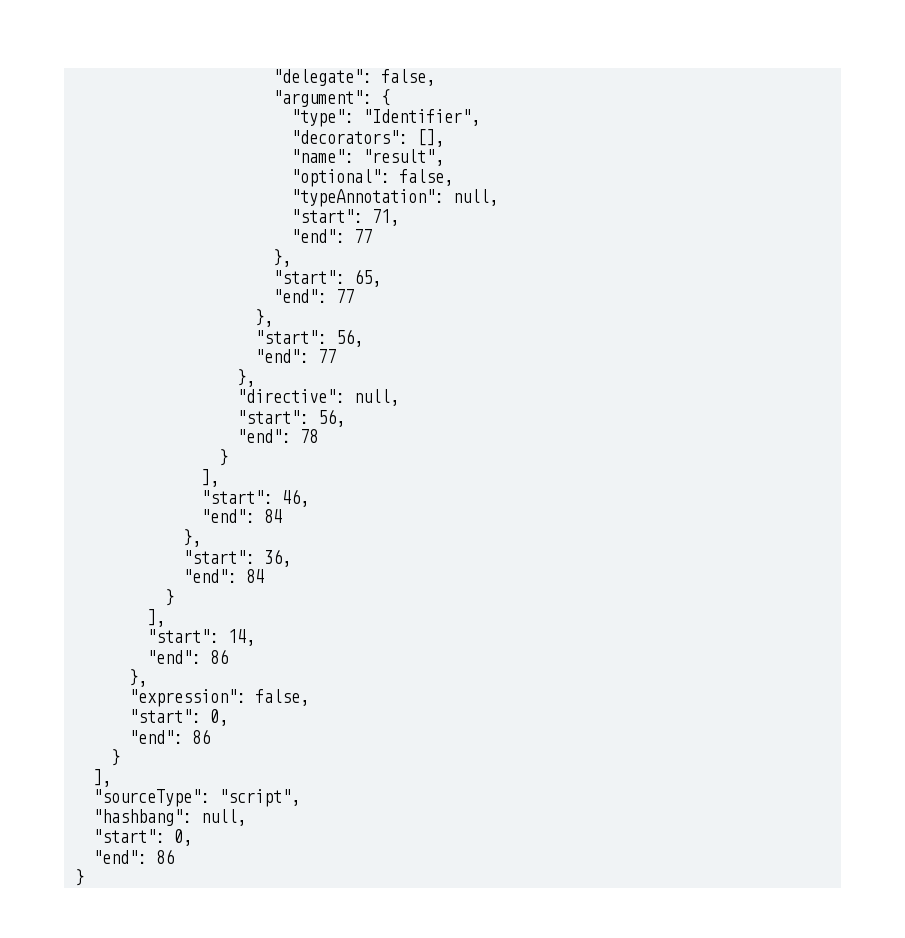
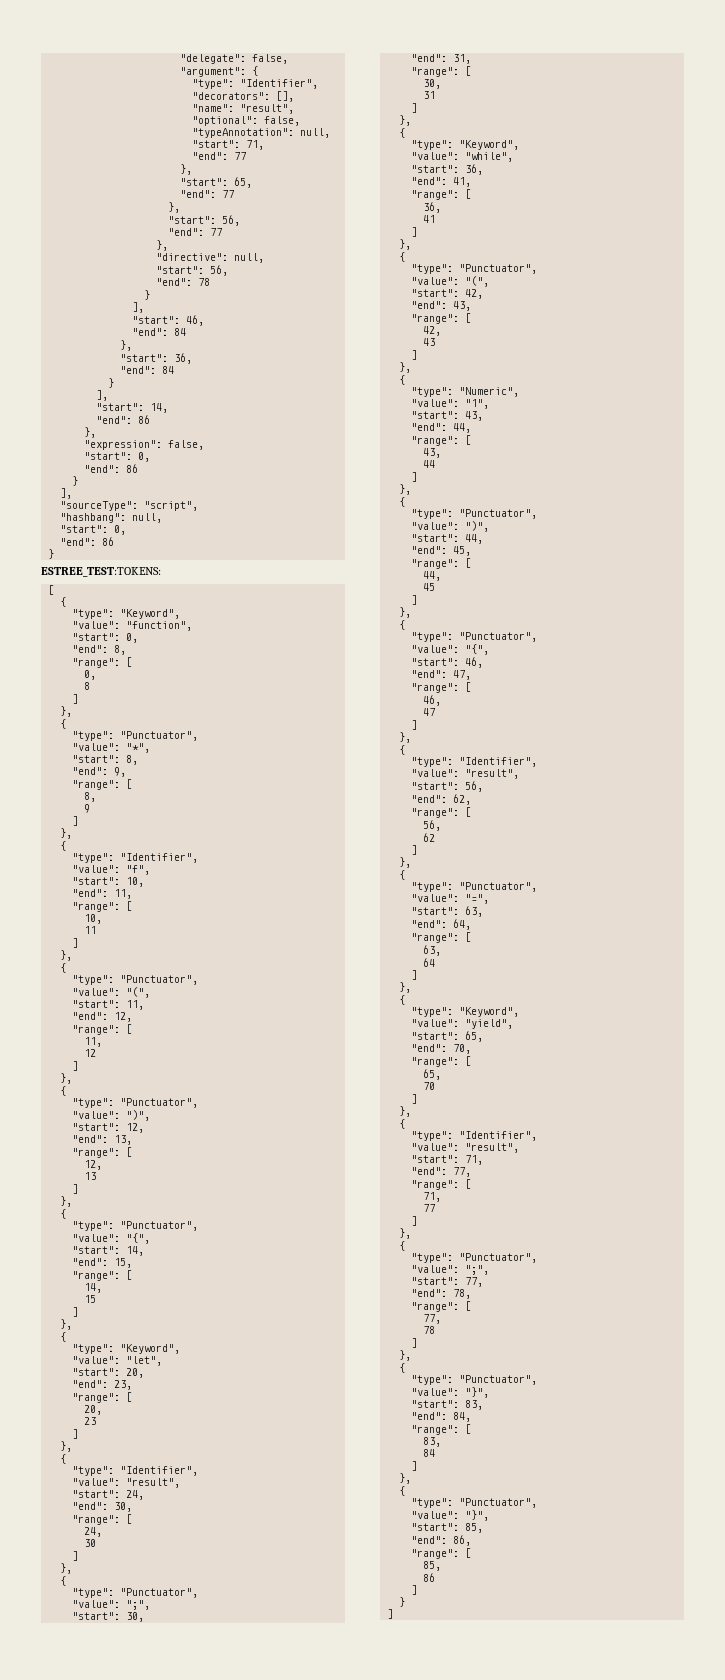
(85, 877) none -> [41,567,161,577] [48,585,55,595] [60,597,67,607] [72,609,181,619] [72,621,193,631] [72,633,139,643] [72,645,127,655] [72,657,133,668] [84,670,97,680] [84,682,91,690] [72,694,79,704] [60,706,73,717] [60,719,67,729] [72,731,199,741] [72,743,151,753] [72,755,139,765] [72,767,127,777] [72,779,133,790] [84,792,97,802] [84,804,91,813] [72,816,79,826] [60,828,73,839] [60,841,67,851] [72,853,199,863] [72,865,151,875] [72,877,145,887] [72,889,133,899] [72,901,133,912] [84,914,103,924] [84,926,97,934] [72,938,79,948] [60,950,73,961] [60,963,67,973] [72,975,199,985] [72,987,151,998] [72,1000,145,1010] [72,1012,133,1022] [72,1024,133,1035] [84,1037,103,1047] [84,1049,97,1057] [72,1061,79,1071] [60,1073,73,1084] [60,1086,67,1096] [72,1098,199,1108] [72,1110,151,1121] [72,1123,145,1133] [72,1135,133,1145] [72,1147,133,1158] [84,1160,103,1170] [84,1172,97,1180] [72,1184,79,1194] [60,1196,73,1207] [60,1209,67,1219] [72,1221,199,1231] [72,1233,151,1244] [72,1246,145,1256] [72,1258,133,1268] [72,1270,133,1281] [84,1283,103,1293] [84,1295,97,1303] [72,1307,79,1317] [60,1319,73,1330] [60,1332,67,1342] [72,1344,181,1354] [72,1356,163,1366] [72,1368,145,1378] [72,1380,133,1390] [72,1392,133,1403] [84,1405,103,1415] [84,1417,97,1425] [72,1429,79,1439] [60,1441,73,1452] [60,1454,67,1464] [72,1466,199,1476] [72,1478,181,1488] [72,1490,145,1500] [72,1502,133,1512] [72,1514,133,1525] [84,1527,103,1537] [84,1539,97,1547] [72,1551,79,1561] [60,1563,73,1574] [60,1576,67,1586] [72,1588,199,1598] [72,1600,151,1610] [72,1612,145,1622] [411,54,472,64] [411,66,472,77] [423,79,442,89] [423,91,436,99] [411,103,418,113] [399,115,412,126] [399,128,406,138] [411,140,520,150] [411,152,514,162] [411,164,484,175] [411,177,472,187] [411,189,472,200] [423,202,442,213] [423,215,436,223] [411,227,418,237] [399,239,412,250] [399,252,406,262] [411,264,538,274] [411,276,490,287] [411,289,484,299] [411,301,472,311] [411,313,472,324] [423,326,442,336] [423,338,436,346] [411,350,418,360] [399,362,412,373] [399,375,406,385] [411,387,520,397] [411,399,490,409] [411,411,484,421] [411,423,472,433] [411,435,472,446] [423,448,442,458] [423,460,436,468] [411,472,418,482] [399,484,412,495] [399,497,406,507] [411,509,538,519] [411,521,490,532] [411,534,484,544] [411,546,472,556] [411,558,472,569] [423,571,442,581] [423,583,436,591] [411,595,418,605] [399,607,412,618] [399,620,406,630] [411,632,538,642] [411,644,490,655] [411,657,484,668] [411,670,472,680] [411,682,472,693] [423,695,442,706] [423,708,436,716] [411,720,418,730] [399,732,412,743] [399,745,406,755] [411,757,538,767] [411,769,520,779] [411,781,484,792] [411,794,472,805] [411,807,472,818] [423,820,442,831] [423,833,436,842] [411,845,418,855] [399,857,412,868] [399,870,406,880] [411,882,538,892] [411,894,490,904] [411,906,484,917] [411,919,472,930] [411,932,472,943] [423,945,442,956] [423,958,436,967] [411,970,418,980] [399,982,412,993] [399,995,406,1005] [411,1007,520,1017] [411,1019,514,1029] [411,1031,484,1042] [411,1044,472,1054] [411,1056,472,1067] [423,1069,442,1080] [423,1082,436,1090] [411,1094,418,1104] [399,1106,412,1117] [399,1119,406,1129] [411,1131,538,1141] [411,1143,520,1153] [411,1155,484,1165] [411,1167,472,1177] [411,1179,472,1190] [423,1192,442,1202] [423,1204,436,1212] [411,1216,418,1226] [399,1228,412,1239] [399,1241,406,1251] [411,1253,538,1263] [411,1265,490,1275] [411,1277,484,1287] [411,1289,472,1299] [411,1301,472,1312] [423,1314,442,1324] [423,1326,436,1334] [411,1338,418,1348] [399,1350,412,1361] [399,1363,406,1373] [411,1375,538,1385] [411,1387,490,1398] [411,1400,484,1410] [411,1412,472,1422] [411,1424,472,1435] [423,1437,442,1447] [423,1449,436,1457] [411,1461,418,1471] [399,1473,412,1484] [399,1486,406,1496] [411,1498,538,1508] [411,1510,490,1521] [411,1523,484,1533] [411,1535,472,1546] [411,1548,472,1559] [423,1561,442,1571] [423,1573,436,1582] [411,1585,418,1595] [399,1597,406,1607] [387,1609,394,1619] // ESTREE_TEST:TOKENS: // [ // { // "type": "Keyword", // "value": "function", // "start": 0, // "end": 8, // "range": [ // 0, // 8 // ] // }, // { // "type": "Punctuator", // "value": "*", // "start": 8, // "end": 9, // "range": [ // 8, // 9 // ] // }, // { // "type": "Identifier", // "value": "f", // "start": 10, // "end": 11, // "range": [ // 10, // 11 // ] // }, // { // "type": "Punctuator", // "value": "(", // "start": 11, // "end": 12, // "range": [ // 11, // 12 // ] // }, // { // "type": "Punctuator", // "value": ")", // "start": 12, // "end": 13, // "range": [ // 12, // 13 // ] // }, // { // "type": "Punctuator", // "value": "{", // "start": 14, // "end": 15, // "range": [ // 14, // 15 // ] // }, // { // "type": "Keyword", // "value": "let", // "start": 20, // "end": 23, // "range": [ // 20, // 23 // ] // }, // { // "type": "Identifier", // "value": "result", // "start": 24, // "end": 30, // "range": [ // 24, // 30 // ] // }, // { // "type": "Punctuator", // "value": ";", // "start": 30, // "end": 31, // "range": [ // 30, // 31 // ] // }, // { // "type": "Keyword", // "value": "while", // "start": 36, // "end": 41, // "range": [ // 36, // 41 // ] // }, // { // "type": "Punctuator", // "value": "(", // "start": 42, // "end": 43, // "range": [ // 42, // 43 // ] // }, // { // "type": "Numeric", // "value": "1", // "start": 43, // "end": 44, // "range": [ // 43, // 44 // ] // }, // { // "type": "Punctuator", // "value": ")", // "start": 44, // "end": 45, // "range": [ // 44, // 45 // ] // }, // { // "type": "Punctuator", // "value": "{", // "start": 46, // "end": 47, // "range": [ // 46, // 47 // ] // }, // { // "type": "Identifier", // "value": "result", // "start": 56, // "end": 62, // "range": [ // 56, // 62 // ] // }, // { // "type": "Punctuator", // "value": "=", // "start": 63, // "end": 64, // "range": [ // 63, // 64 // ] // }, // { // "type": "Keyword", // "value": "yield", // "start": 65, // "end": 70, // "range": [ // 65, // 70 // ] // }, // { // "type": "Identifier", // "value": "result", // "start": 71, // "end": 77, // "range": [ // 71, // 77 // ] // }, // { // "type": "Punctuator", // "value": ";", // "start": 77, // "end": 78, // "range": [ // 77, // 78 // ] // }, // { // "type": "Punctuator", // "value": "}", // "start": 83, // "end": 84, // "range": [ // 83, // 84 // ] // }, // { // "type": "Punctuator", // "value": "}", // "start": 85, // "end": 86, // "range": [ // 85, // 86 // ] // } // ]

